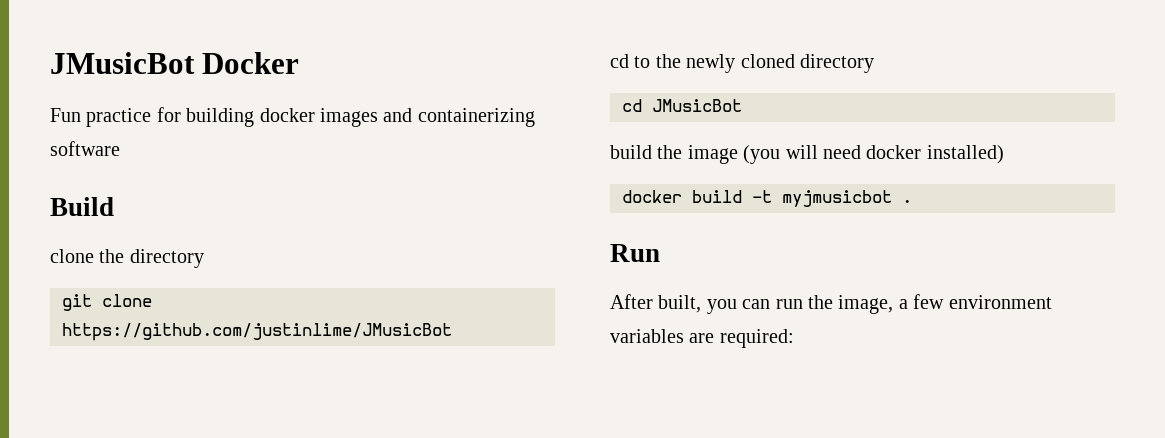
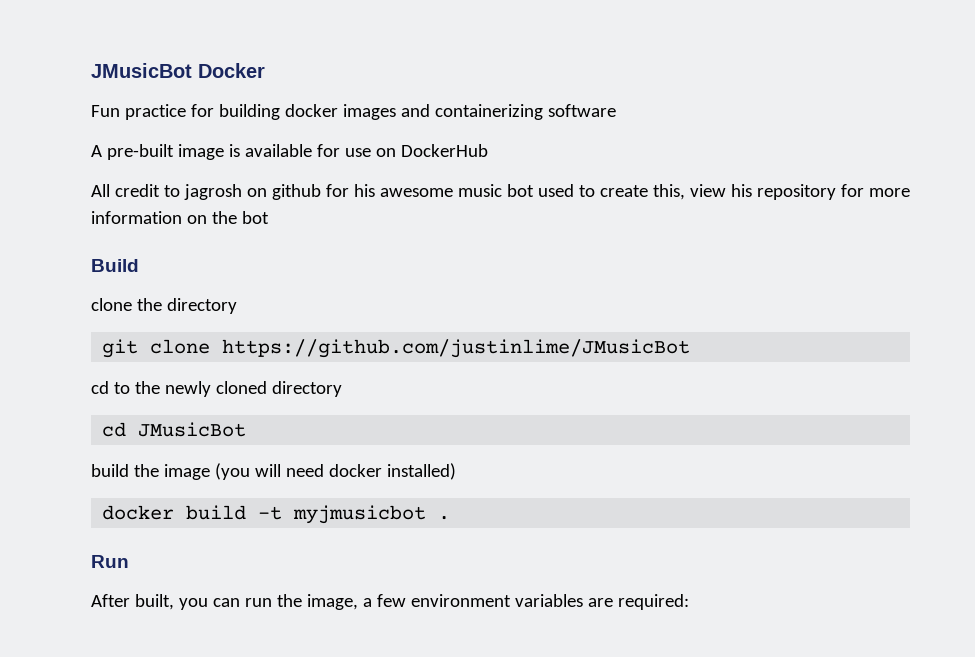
(120, 148) none -> [91,144,488,160] [91,184,910,200] [91,211,269,224] // A pre-built image is available for use on DockerHub // All credit to jagrosh on github for his awesome music bot used to create this, view his repository for more information on the bot

